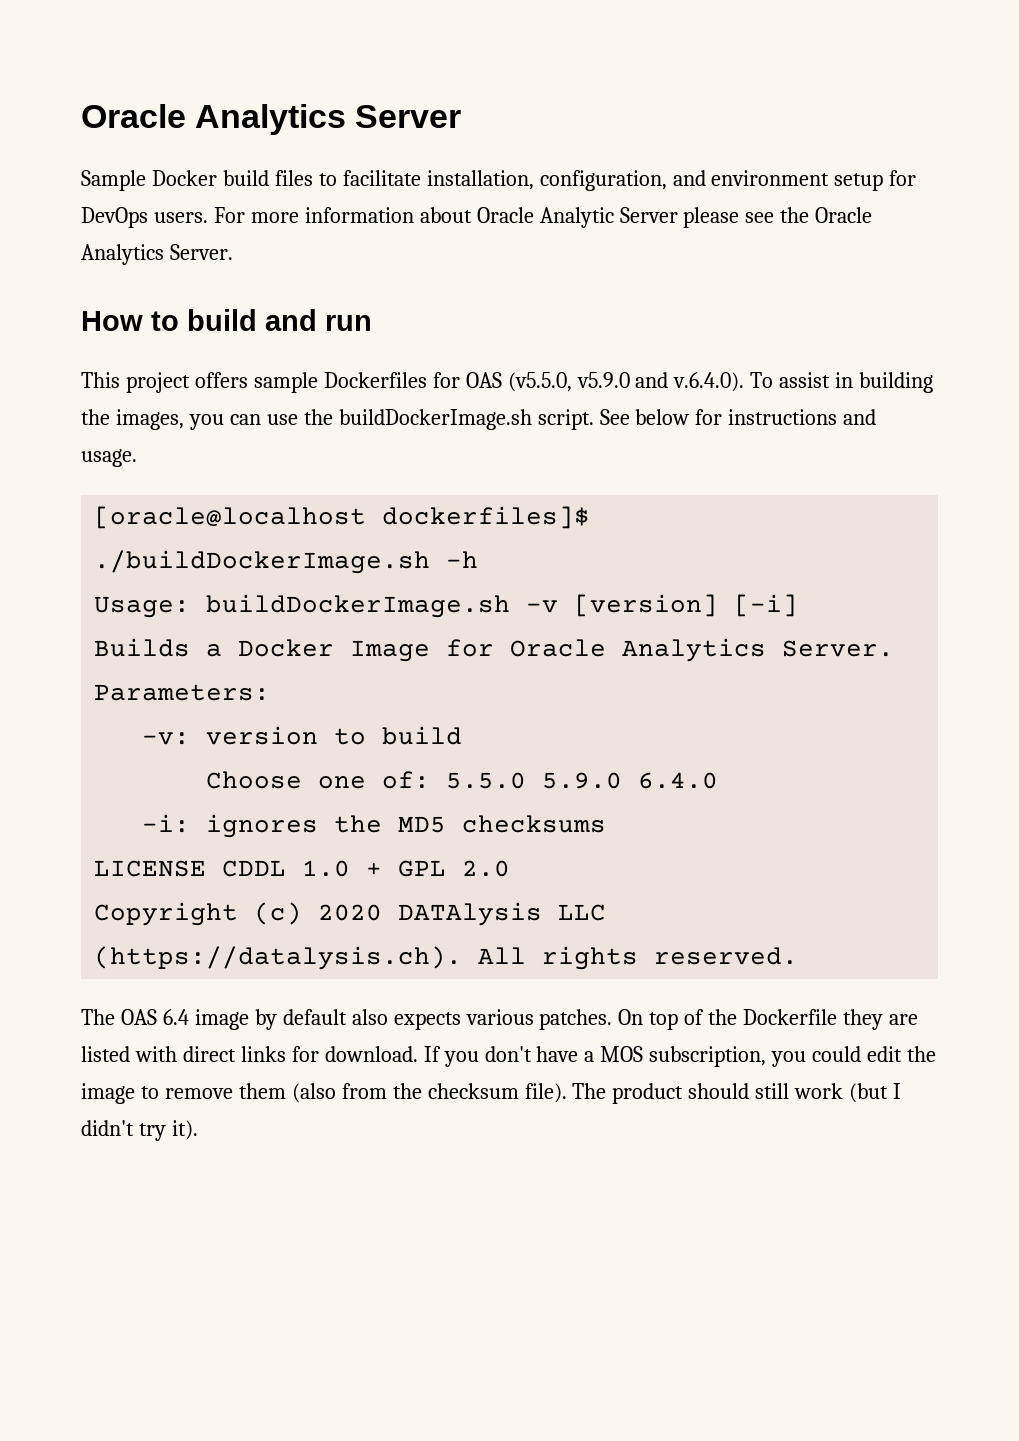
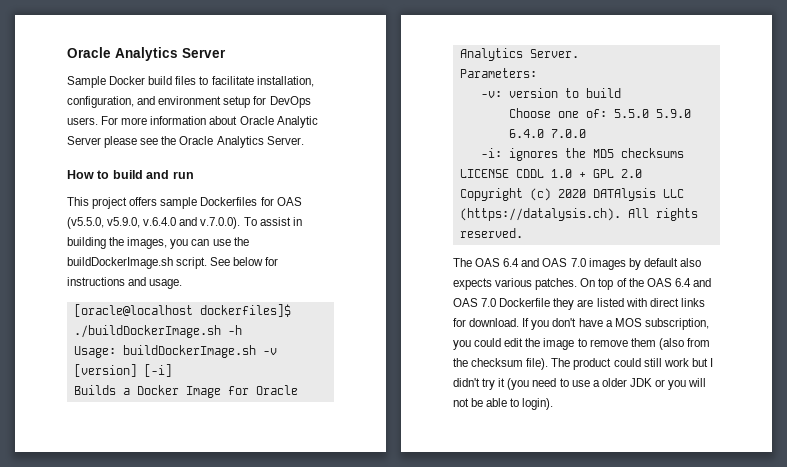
[576,372,745,392] v5.9.0 and v.6.4.0). -> [107,217,241,229] v5.9.0, v.6.4.0 and v.7.0.0).
(719, 780) none -> [550,129,586,138] 7.0.0
[194,1009,249,1030] image -> [521,258,626,270] and OAS 7.0 images
(738, 1017) none -> [646,278,711,287] [453,298,497,307] OAS 6.4 and OAS 7.0
[688,1083,750,1099] should -> [613,358,641,367] could
[849,1083,889,1103] (but -> [691,358,708,367] but
[171,1120,198,1140] it). -> [498,378,707,390] [453,398,554,410] it (you need to use a older JDK or you will not be able to login).

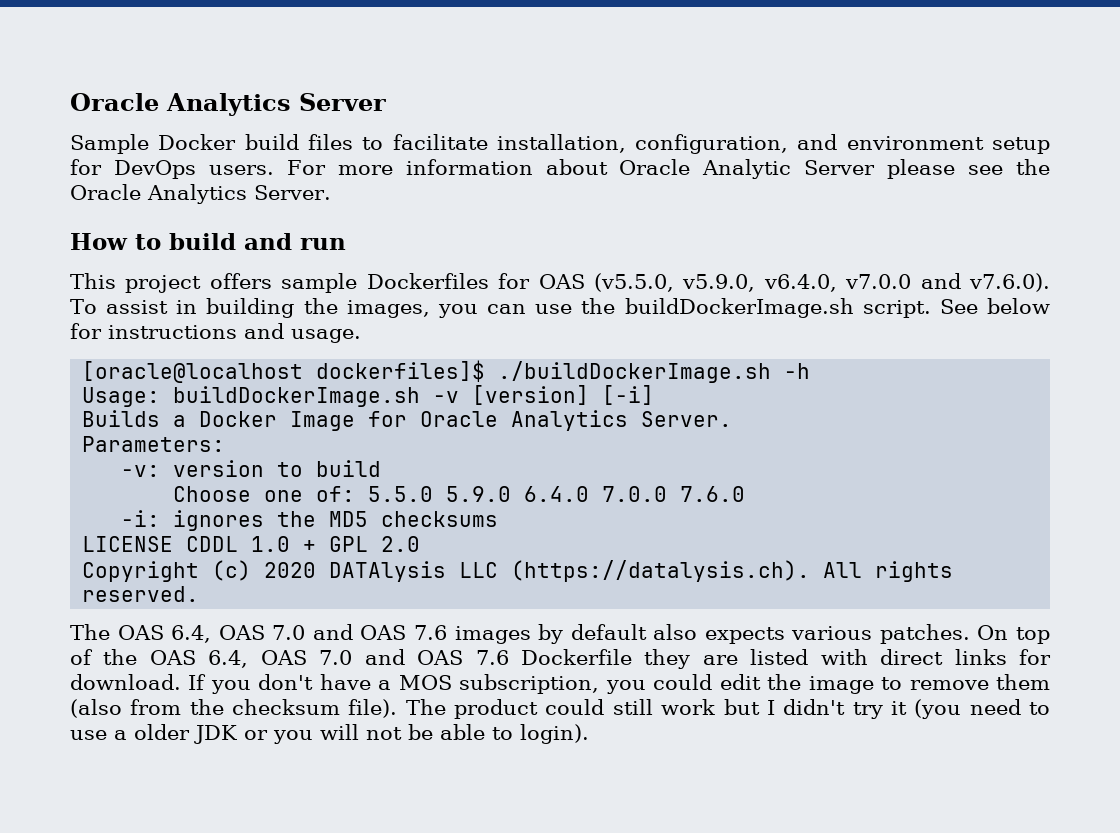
[143,217,241,229] v.6.4.0 and v.7.0.0). -> [763,273,1050,292] v6.4.0, v7.0.0 and v7.6.0).
(586, 133) none -> [680,486,746,502] 7.6.0
[503,258,586,267] 6.4 and OAS 7.0 -> [171,624,447,643] 6.4, OAS 7.0 and OAS 7.6
[674,278,711,287] [453,298,497,307] 6.4 and OAS 7.0 -> [208,649,509,668] 6.4, OAS 7.0 and OAS 7.6

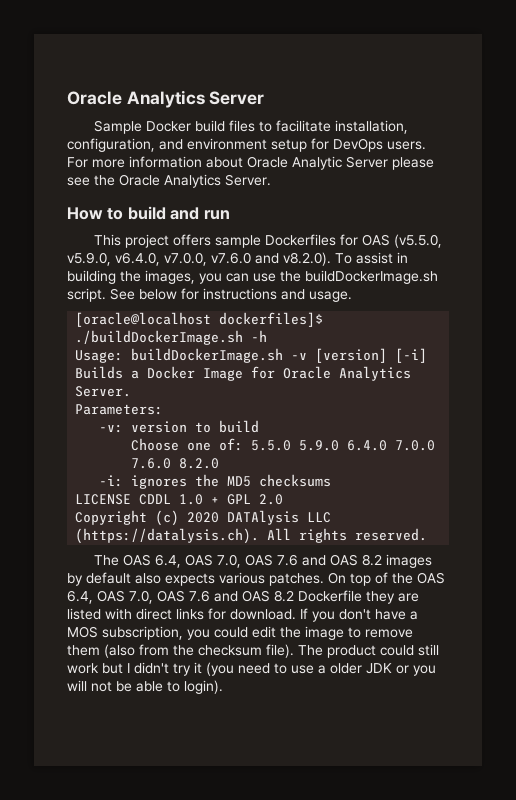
[845,273,1050,292] v7.0.0 and v7.6.0). -> [164,252,331,266] v7.0.0, v7.6.0 and v8.2.0).
(746, 494) none -> [179,458,220,469] 8.2.0
[272,624,447,640] 7.0 and OAS 7.6 -> [216,554,382,568] 7.0, OAS 7.6 and OAS 8.2
[319,649,509,665] 7.0 and OAS 7.6 -> [129,590,294,604] 7.0, OAS 7.6 and OAS 8.2

